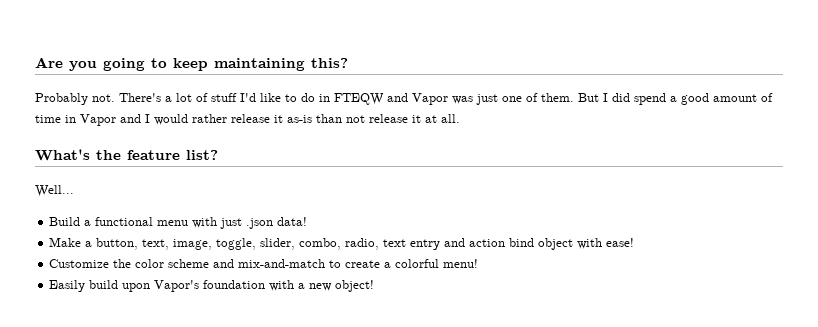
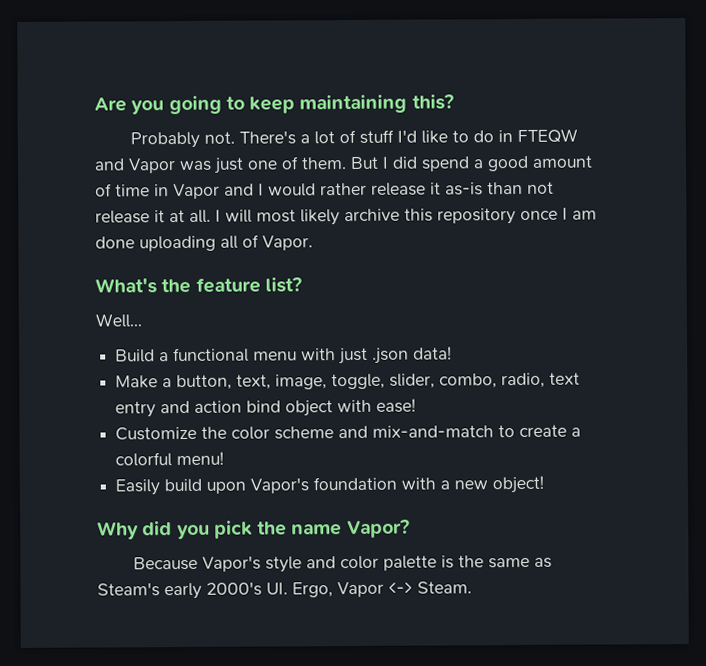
(460, 118) none -> [215,207,597,226] [95,234,313,252] I will most likely archive this repository once I am done uploading all of Vapor.
(375, 286) none -> [97,519,410,540] [133,555,553,573] [97,581,472,600] // Why did you pick the name Vapor? // Because Vapor's style and color palette is the same as Steam's early 2000's UI. Ergo, Vapor <-> Steam.

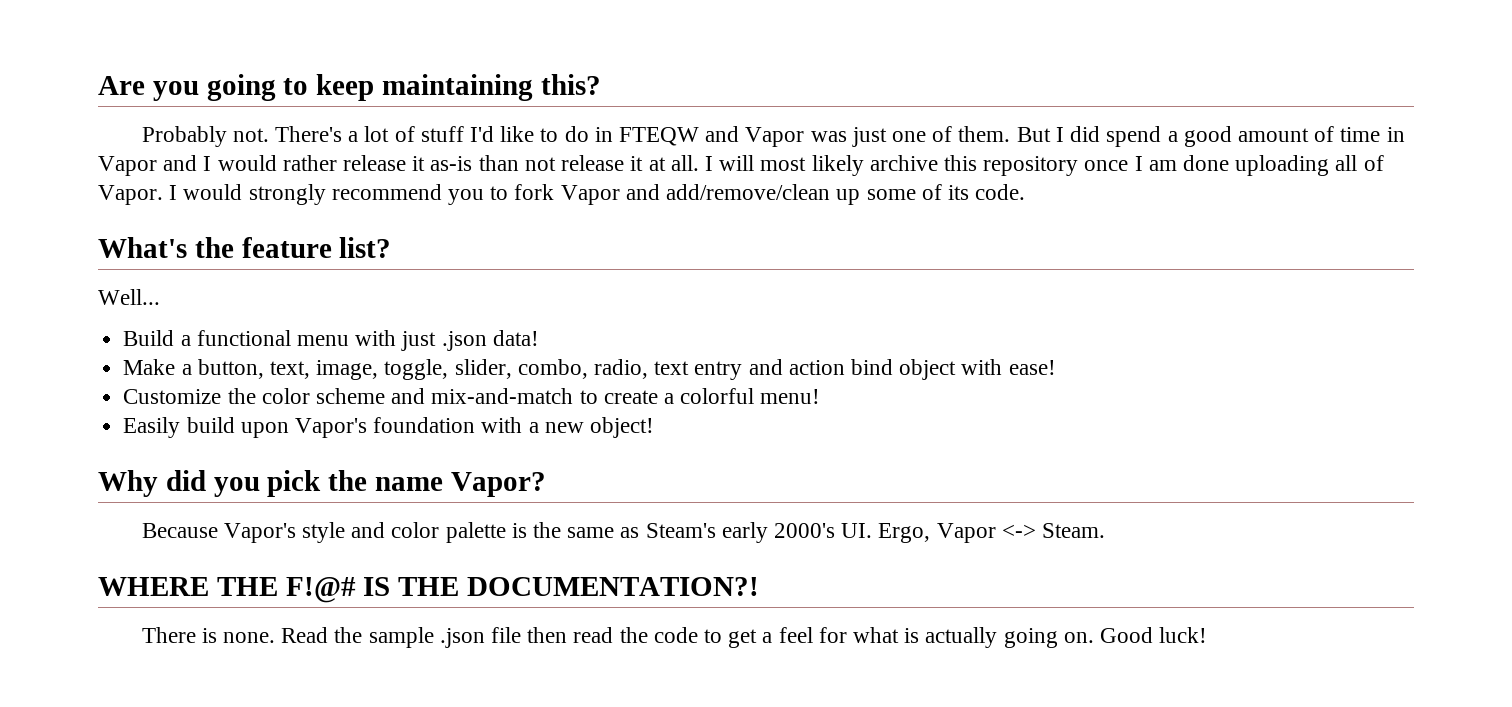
(313, 243) none -> [169,184,1026,205] I would strongly recommend you to fork Vapor and add/remove/clean up some of its code.
(472, 587) none -> [98,577,760,603] [141,627,1208,648] // WHERE THE F!@# IS THE DOCUMENTATION?! // There is none. Read the sample .json file then read the code to get a feel for what is actually going on. Good luck!

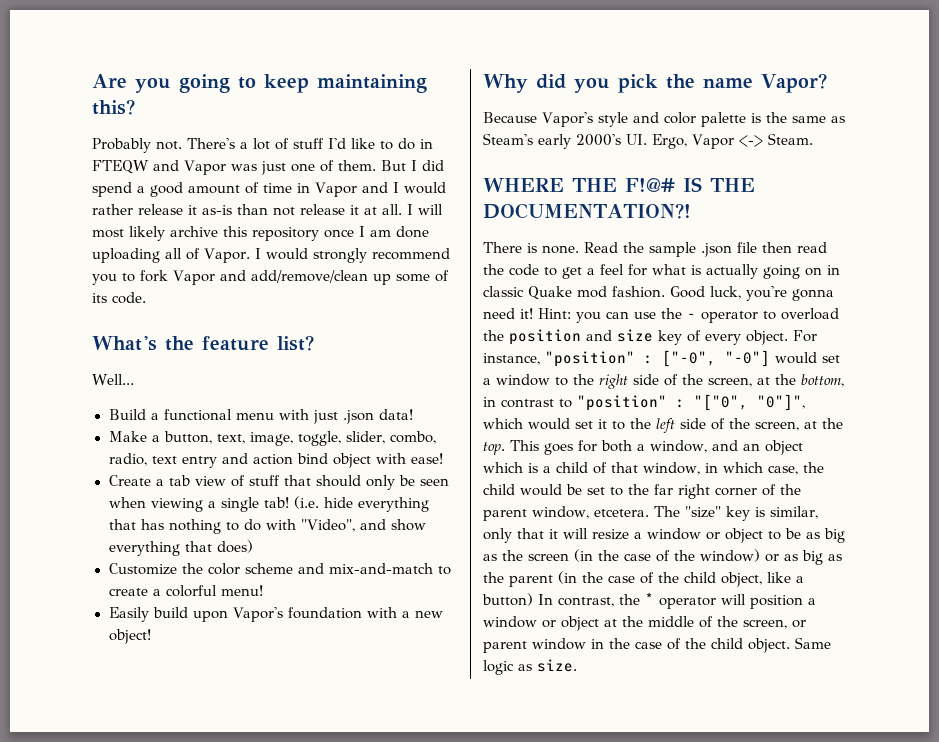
(1056, 367) none -> [108,475,449,490] [108,496,429,512] [108,519,426,534] [108,540,253,556] // Create a tab view of stuff that should only be seen when viewing a single tab! (i.e. hide everything that has nothing to do with "Video", and show everything that does)
[1063,627,1208,643] on. Good luck! -> [805,265,840,276] [483,286,834,301] [483,308,839,323] [483,329,817,345] [483,350,840,367] [483,374,844,389] [483,394,805,411] [483,418,843,433] [483,440,803,455] [483,462,824,475] [483,484,801,499] [483,506,818,521] [483,528,845,543] [483,549,842,565] [483,571,804,587] [482,593,816,609] [483,616,806,631] [483,637,831,653] [483,659,577,675] on in classic Quake mod fashion. Good luck, you're gonna need it! Hint: you can use the - operator to overload the position and size key of every object. For instance, "position" : ["-0", "-0"] would set a window to the right side of the screen, at the bottom, in contrast to "position" : "["0", "0"]", which would set it to the left side of the screen, at the top. This goes for both a window, and an object which is a child of that window, in which case, the child would be set to the far right corner of the parent window, etcetera. The "size" key is similar, only that it will resize a window or object to be as big as the screen (in the case of the window) or as big as the parent (in the case of the child object, like a button) In contrast, the * operator will position a window or object at the middle of the screen, or parent window in the case of the child object. Same logic as size.

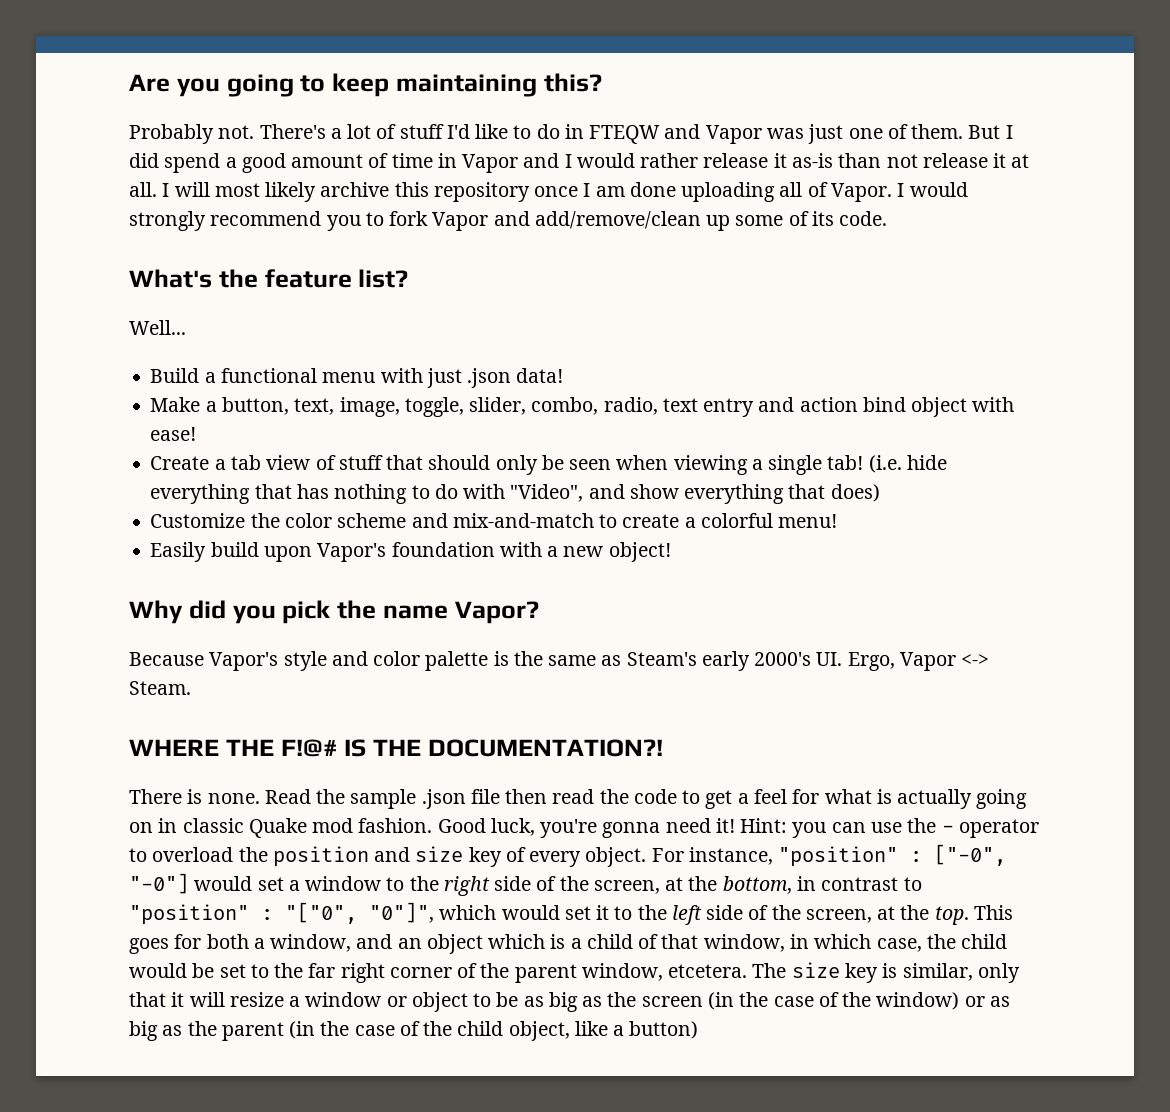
[684,506,721,518] "size" -> [791,962,840,978] size
[538,593,816,609] [483,616,806,631] [483,637,831,653] [483,659,577,675] In contrast, the * operator will position a window or object at the middle of the screen, or parent window in the case of the child object. Same logic as size. -> (699, 1030) none

